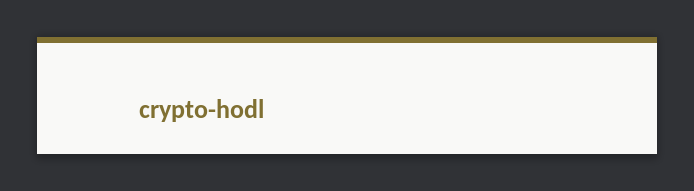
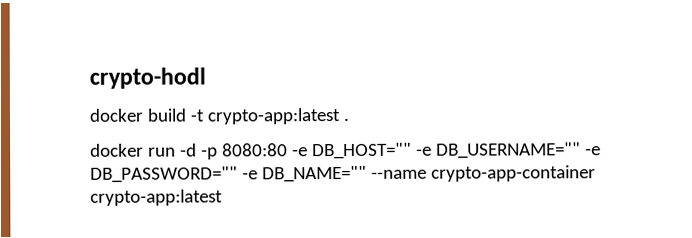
(264, 110) none -> [89,108,350,125] [90,142,601,160] [90,165,596,183] [90,189,223,206] // docker build -t crypto-app:latest . // docker run -d -p 8080:80 -e DB_HOST="" -e DB_USERNAME="" -e DB_PASSWORD="" -e DB_NAME="" --name crypto-app-container crypto-app:latest

